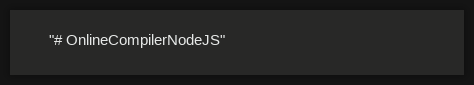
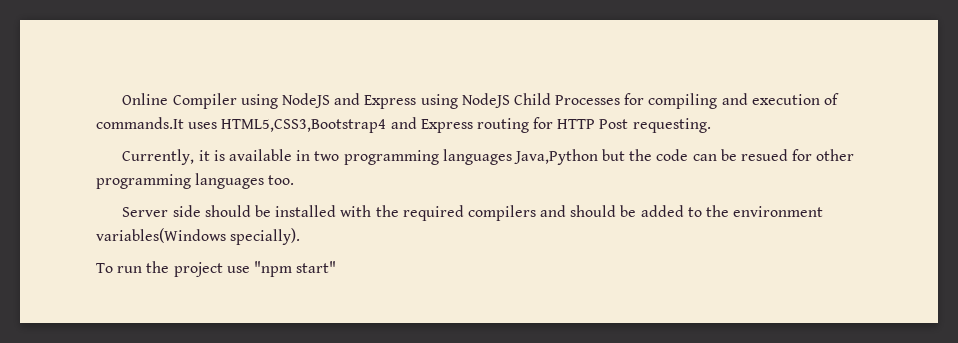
[49,34,226,48] "# OnlineCompilerNodeJS" -> [122,93,840,109] [96,117,711,133] [122,149,855,165] [96,173,295,189] [122,205,824,221] [96,228,301,245] [96,261,337,277] Online Compiler using NodeJS and Express using NodeJS Child Processes for compiling and execution of commands.It uses HTML5,CSS3,Bootstrap4 and Express routing for HTTP Post requesting. // Currently, it is available in two programming languages Java,Python but the code can be resued for other programming languages too. // Server side should be installed with the required compilers and should be added to the environment variables(Windows specially). // To run the project use "npm start"

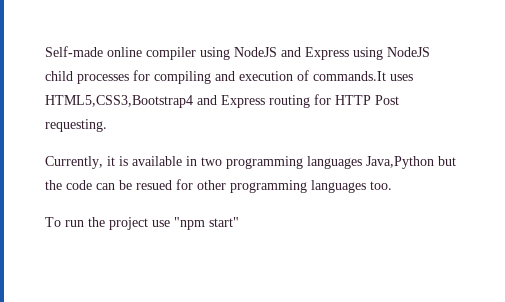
[122,93,237,109] Online Compiler -> [45,46,196,60] Self-made online compiler
[513,93,621,105] Child Processes -> [45,71,129,84] child processes
[122,205,824,221] [96,228,301,245] // Server side should be installed with the required compilers and should be added to the environment variables(Windows specially). -> (392, 185) none

